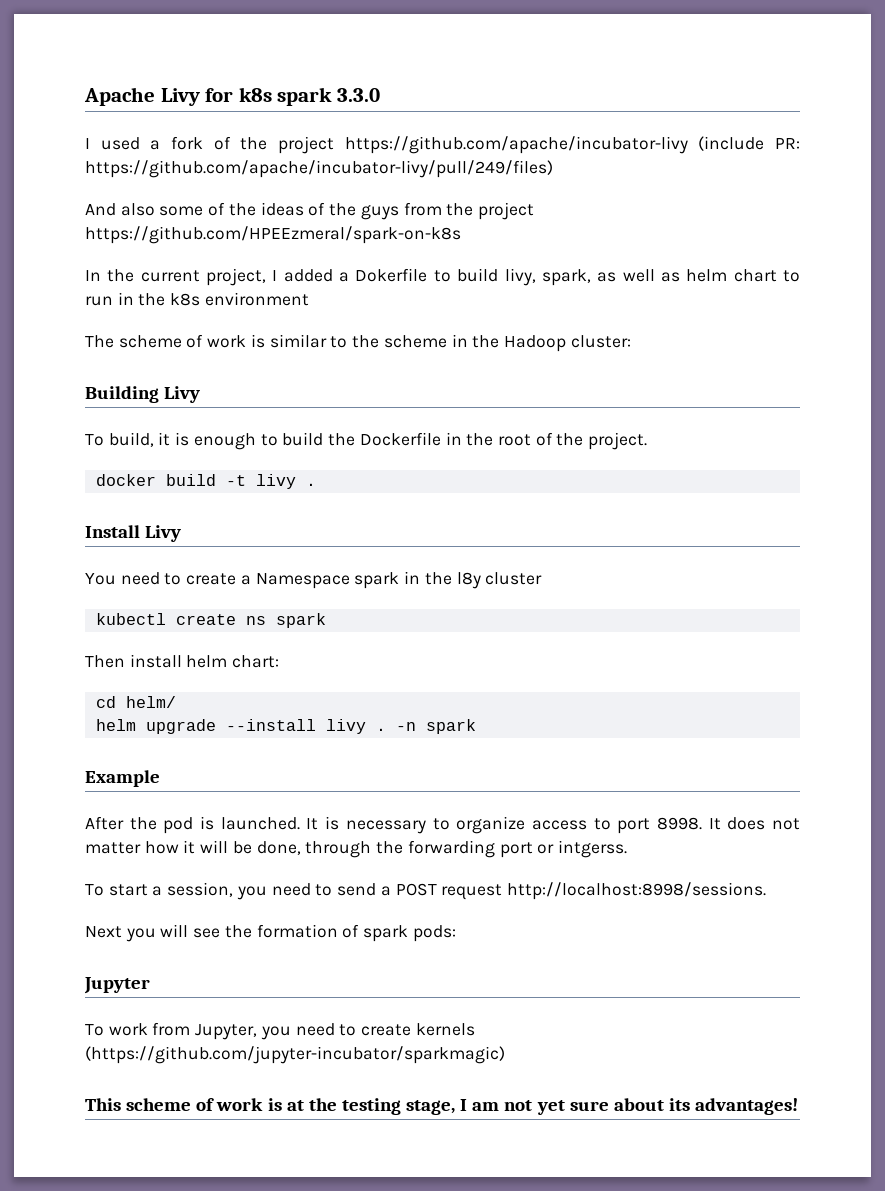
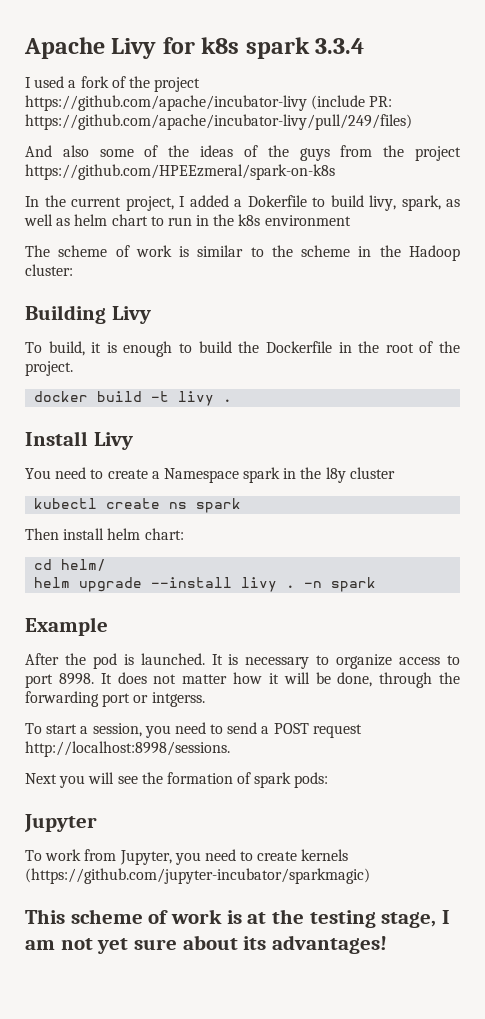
[336,88,380,102] 3.3.0 -> [315,38,365,54] 3.3.4

